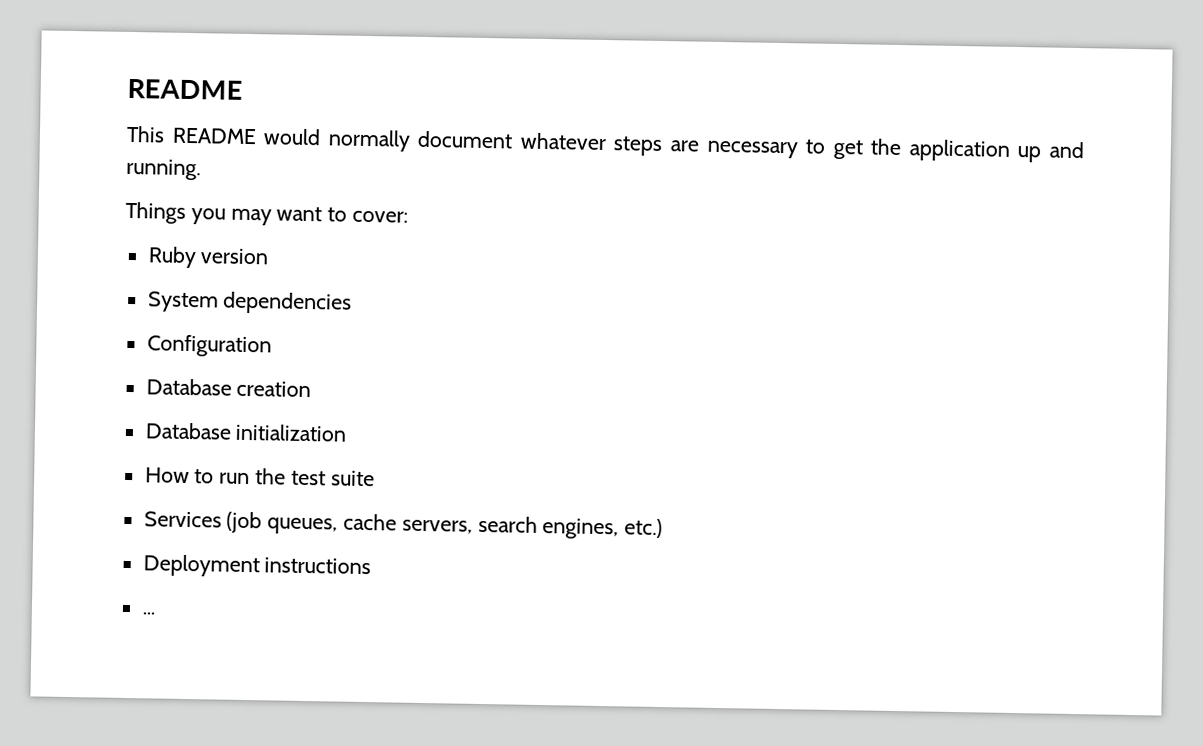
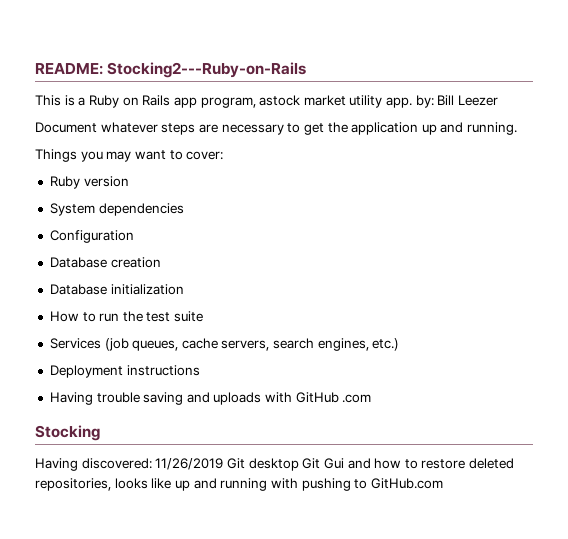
[127,78,243,100] README -> [35,62,307,78] README: Stocking2---Ruby-on-Rails
[171,127,514,152] README would normally document -> [64,95,499,108] [35,122,97,133] is a Ruby on Rails app program, astock market utility app. by: Bill Leezer // Document
[141,612,155,615] ... -> [49,392,372,405] [35,425,100,441] [35,458,515,471] [35,478,443,491] Having trouble saving and uploads with GitHub .com // Stocking // Having discovered: 11/26/2019 Git desktop Git Gui and how to restore deleted repositories, looks like up and running with pushing to GitHub.com

